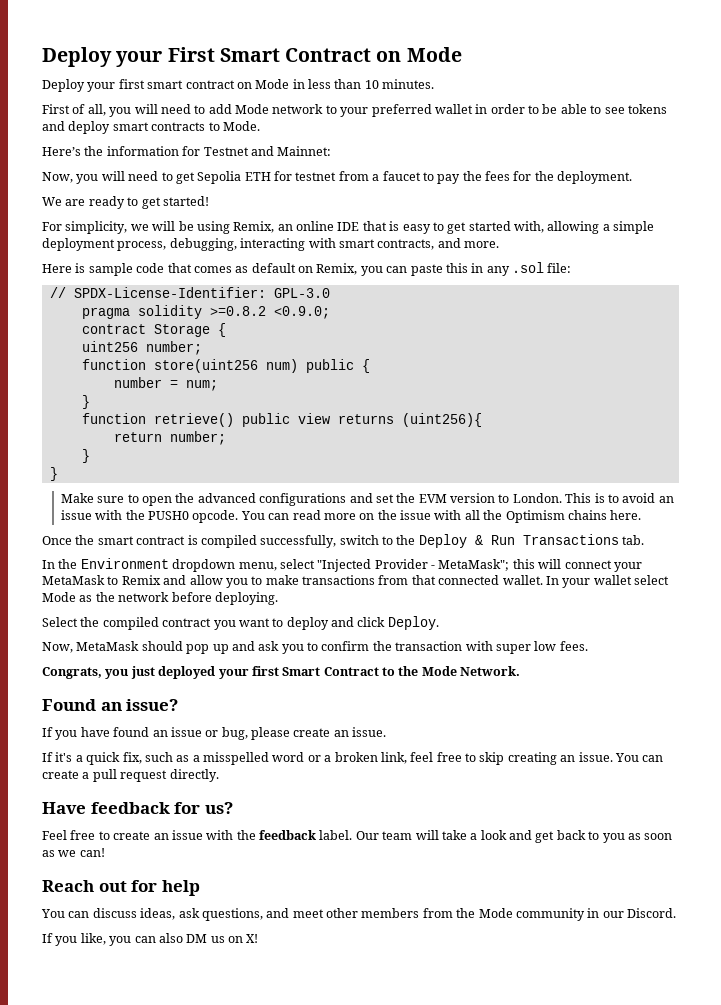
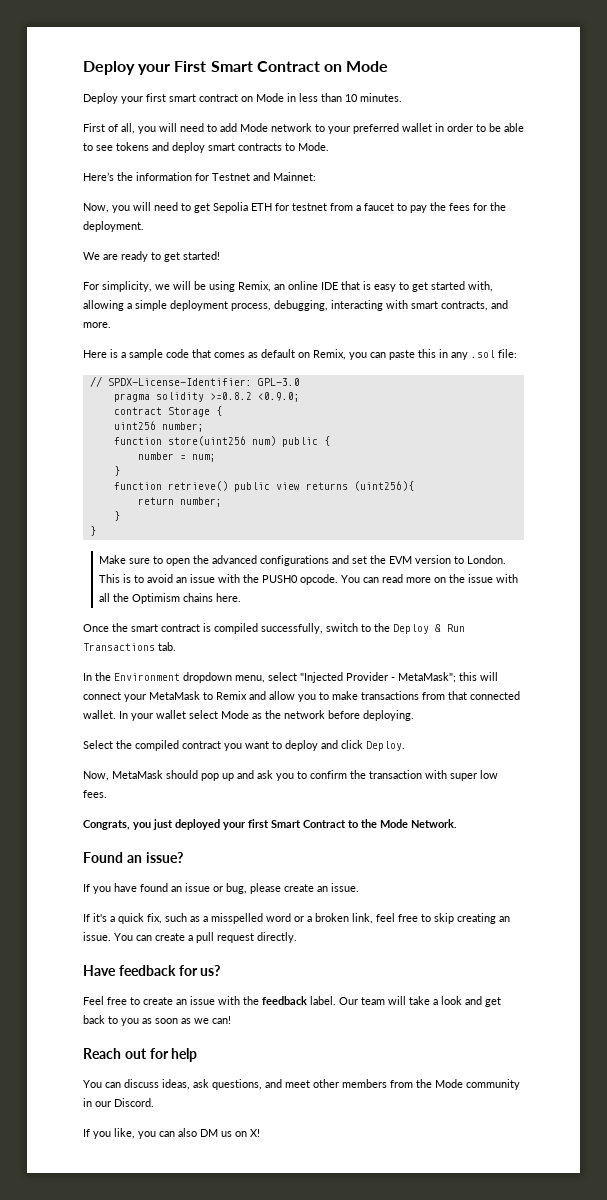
(86, 268) none -> [121,352,126,358] a

